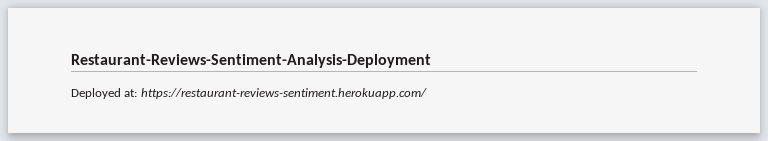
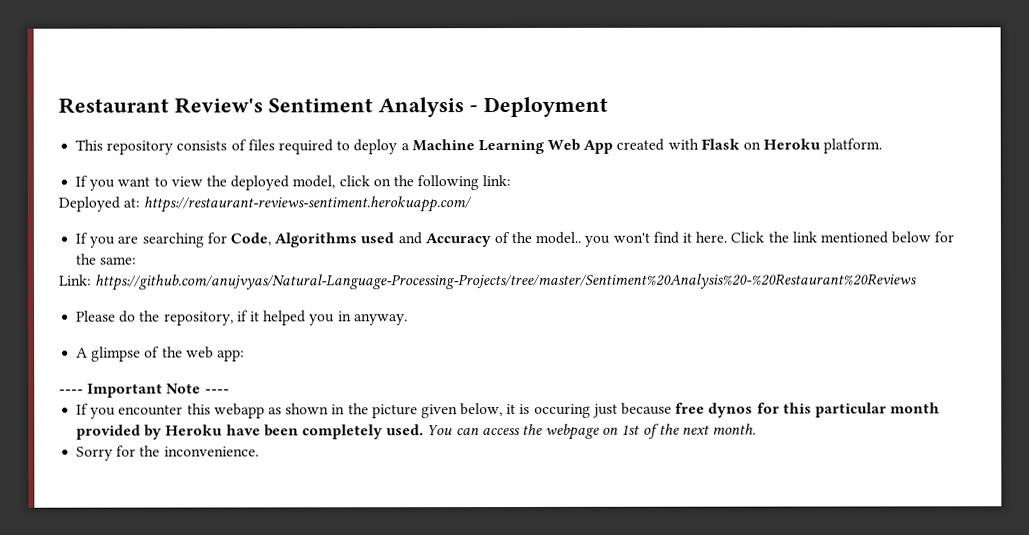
[71,54,431,68] [71,88,427,99] Restaurant-Reviews-Sentiment-Analysis-Deployment // Deployed at: https://restaurant-reviews-sentiment.herokuapp.com/ -> [58,96,608,118] [75,138,883,155] [75,175,512,191] [58,196,473,213] [75,231,955,248] [75,253,137,265] [59,273,918,291] [76,310,408,326] [76,346,245,362] [59,383,230,398] [76,402,941,419] [76,423,757,440] [76,445,259,461] Restaurant Review's Sentiment Analysis - Deployment // This repository consists of files required to deploy a Machine Learning Web App created with Flask on Heroku platform. // If you want to view the deployed model, click on the following link: // Deployed at: https://restaurant-reviews-sentiment.herokuapp.com/ // If you are searching for Code, Algorithms used and Accuracy of the model.. you won't find it here. Click the link mentioned below for the same: // Link: https://github.com/anujvyas/Natural-Language-Processing-Projects/tree/master/Sentiment%20Analysis%20-%20Restaurant%20Reviews // Please do the repository, if it helped you in anyway. // A glimpse of the web app: // ---- Important Note ---- // If you encounter this webapp as shown in the picture given below, it is occuring just because free dynos for this particular month provided by Heroku have been completely used. You can access the webpage on 1st of the next month. // Sorry for the inconvenience.

